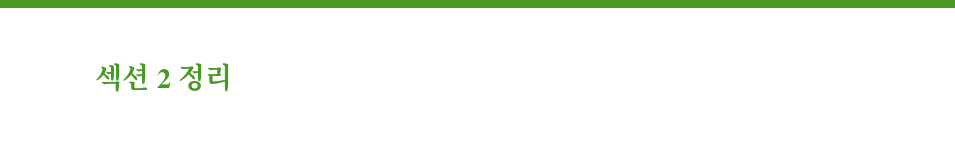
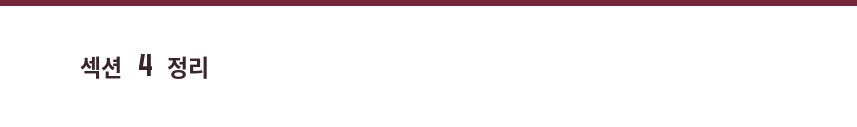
[156,69,171,88] 2 -> [137,54,152,76] 4

